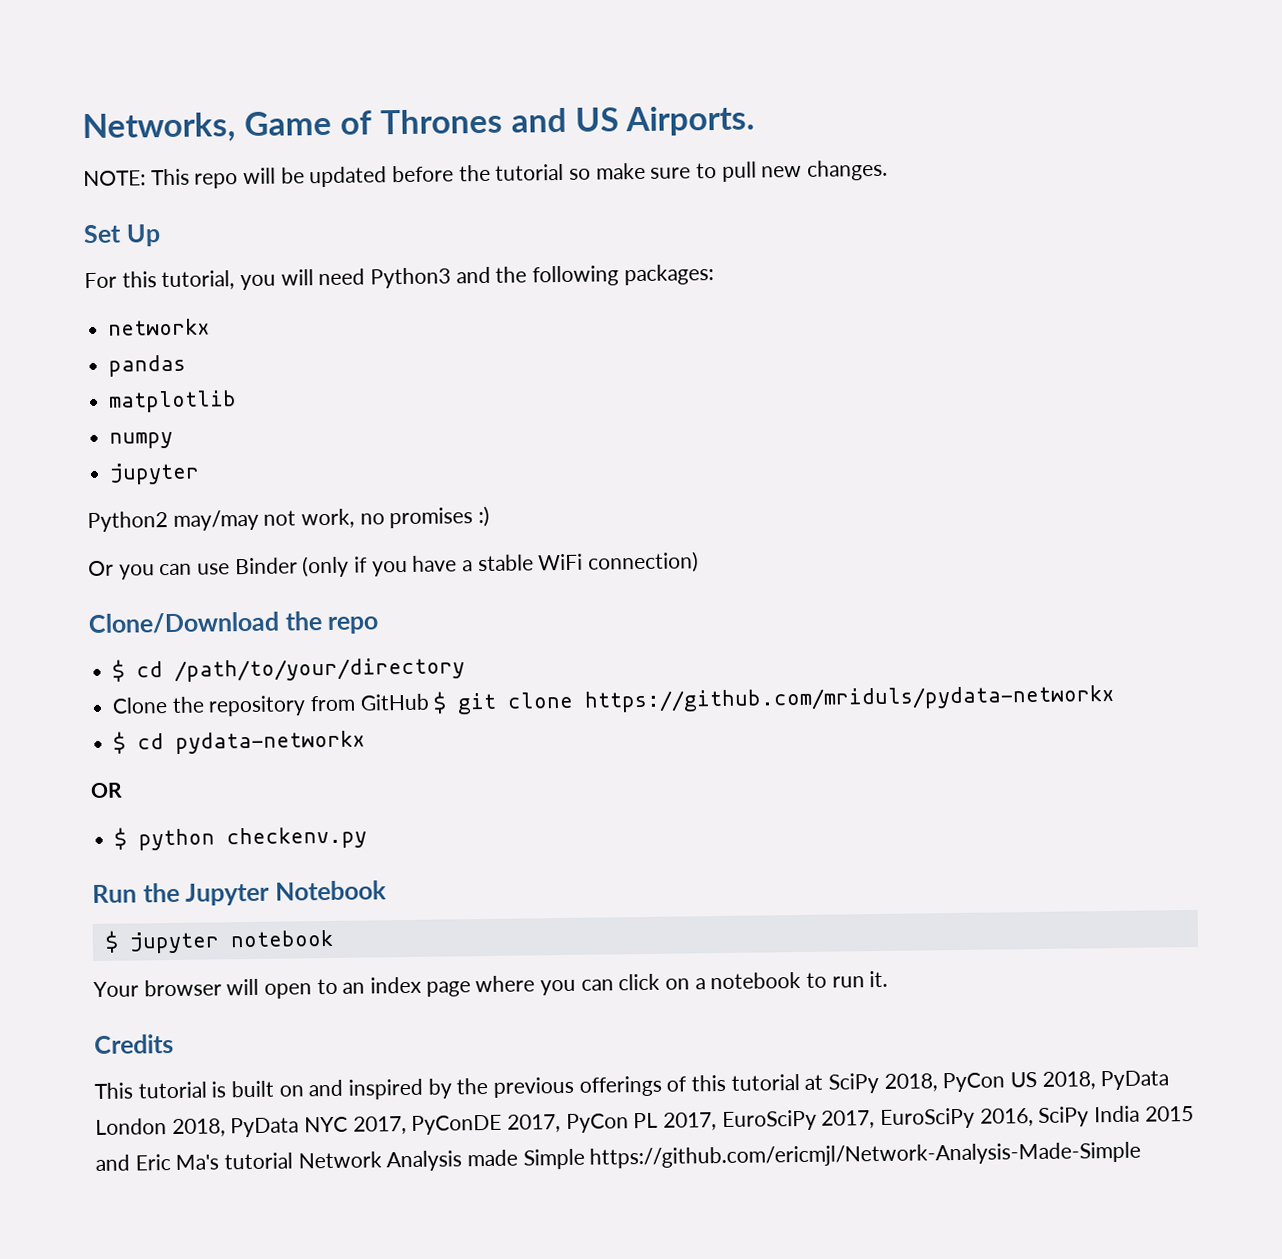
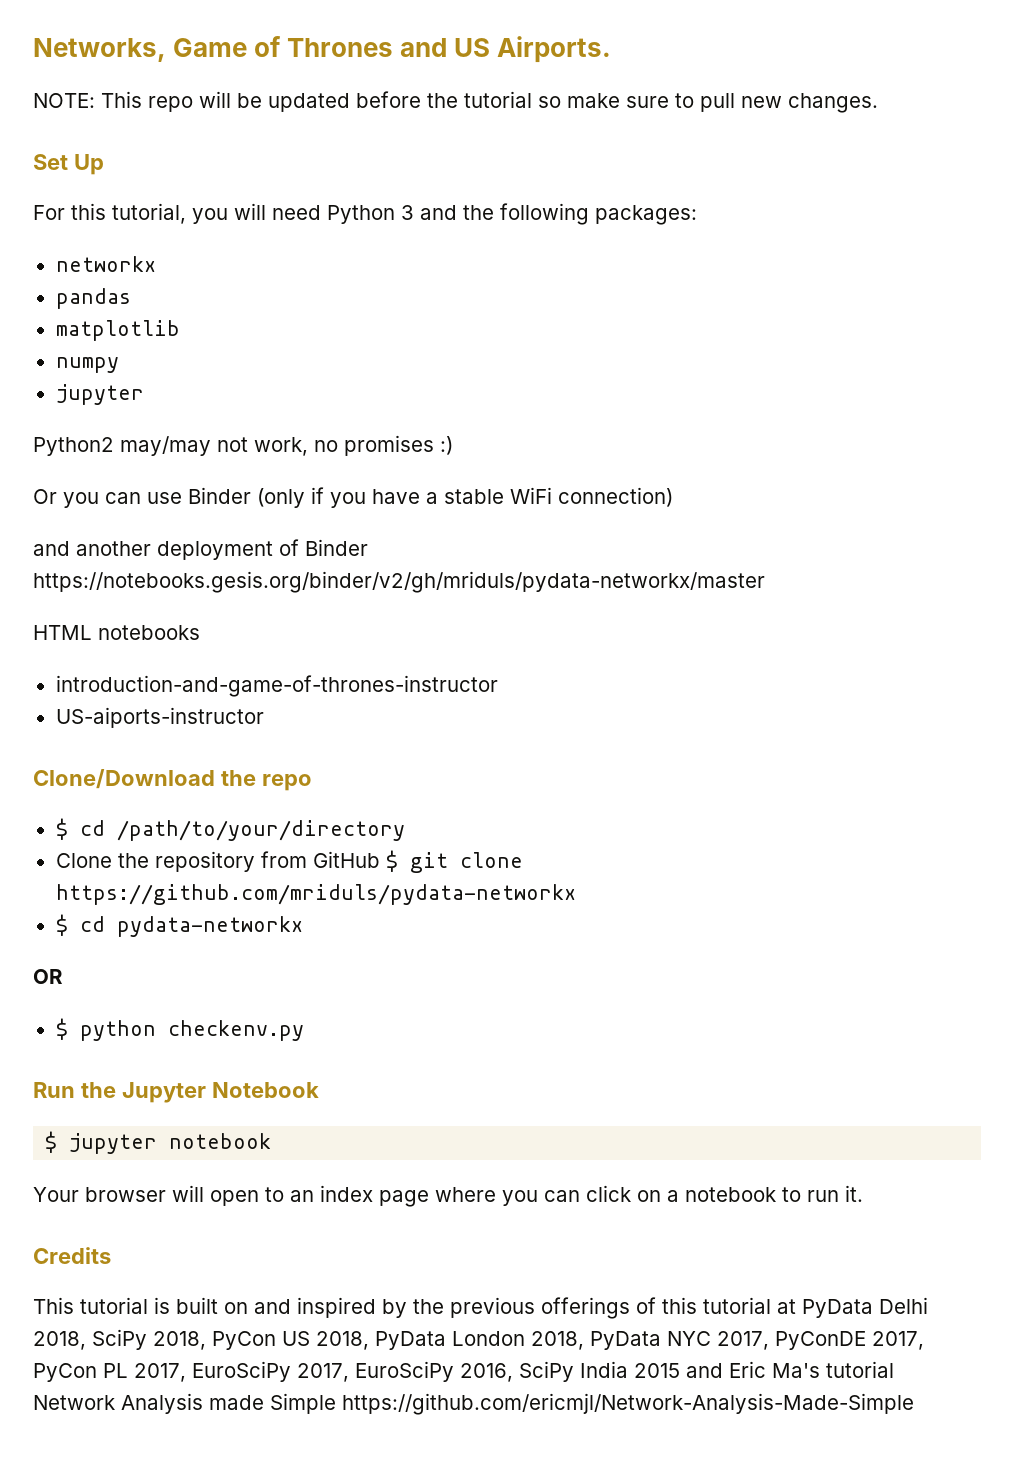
[370,267,452,289] Python3 -> [327,205,414,224] Python 3
(700, 562) none -> [33,539,368,560] [33,571,765,593] [33,625,200,640] [55,675,498,697] [55,707,264,728] // and another deployment of Binder https://notebooks.gesis.org/binder/v2/gh/mriduls/pydata-networkx/master // HTML notebooks // introduction-and-game-of-thrones-instructor // US-aiports-instructor
(824, 1082) none -> [802,1297,928,1318] [33,1331,86,1350] PyData Delhi 2018,

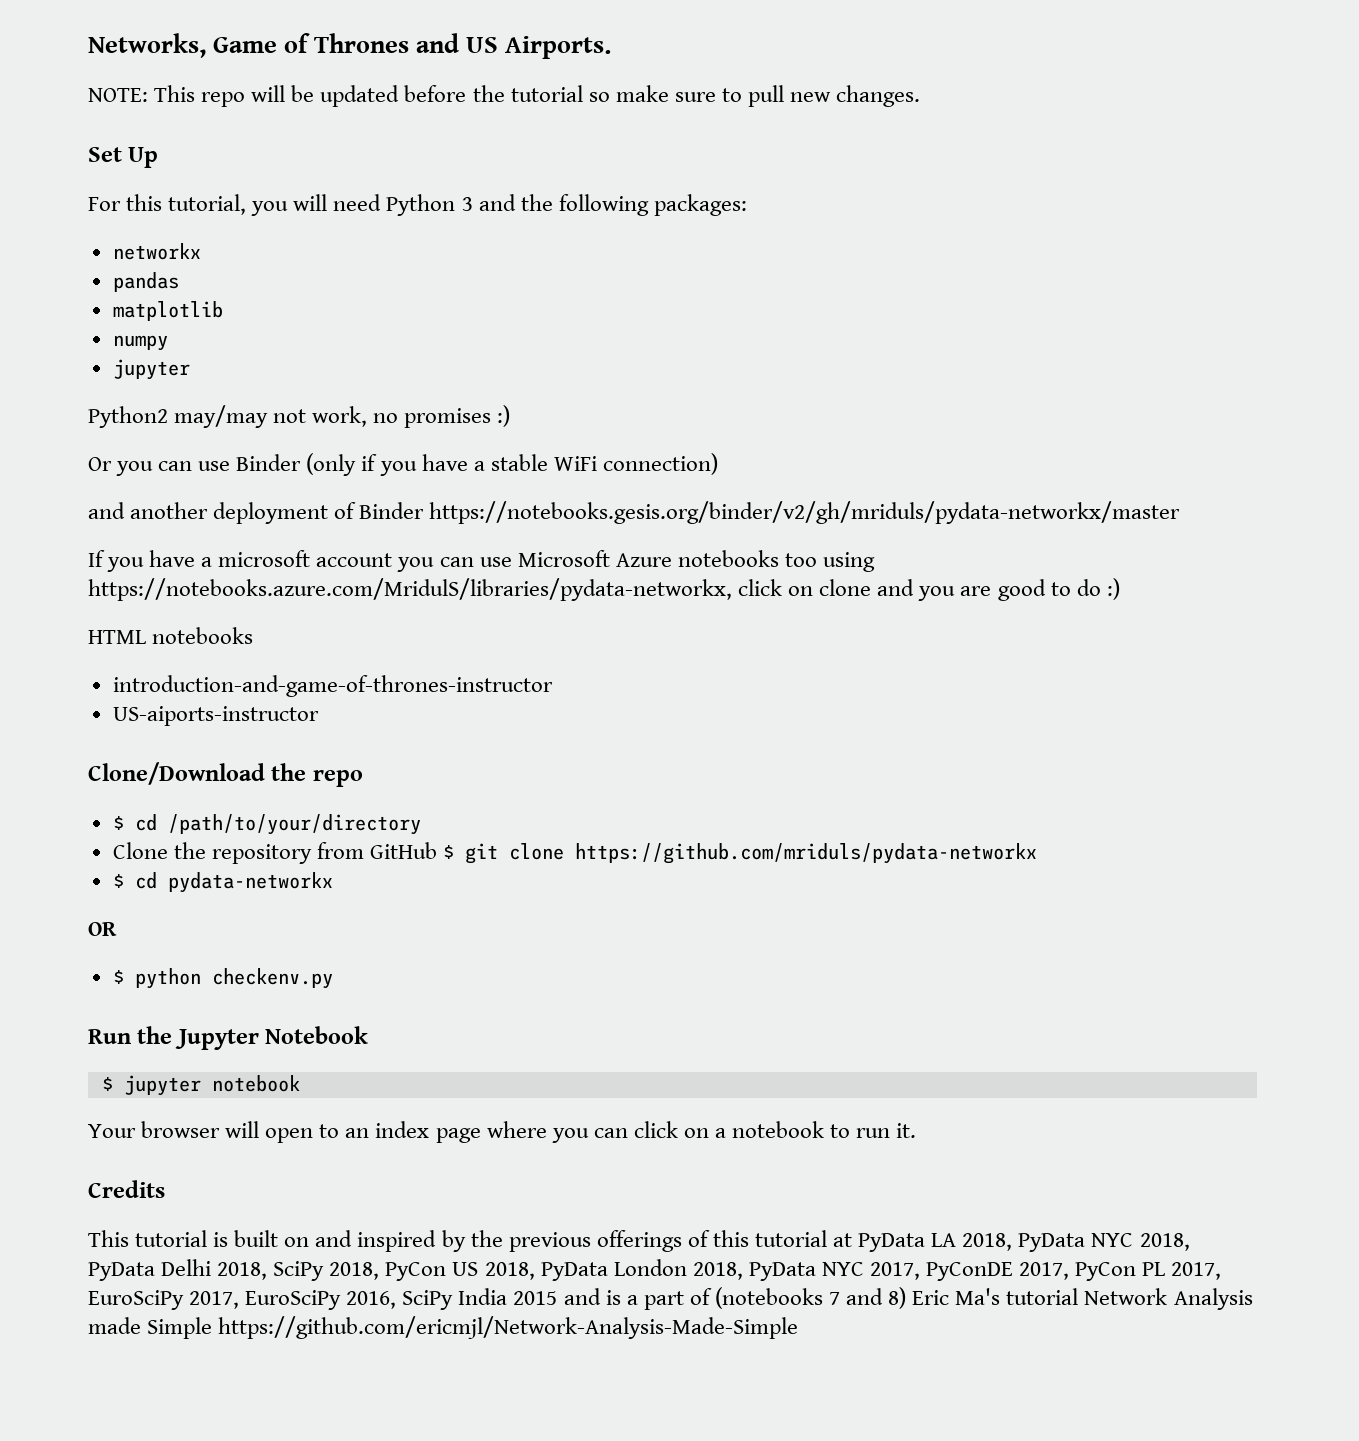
(765, 582) none -> [88,550,875,572] [88,578,1120,601] // If you have a microsoft account you can use Microsoft Azure notebooks too using https://notebooks.azure.com/MridulS/libraries/pydata-networkx, click on clone and you are good to do :)
(873, 1308) none -> [931,1233,1190,1252] [88,1262,155,1281] LA 2018, PyData NYC 2018, PyData
(723, 1370) none -> [605,1287,907,1310] is a part of (notebooks 7 and 8)

